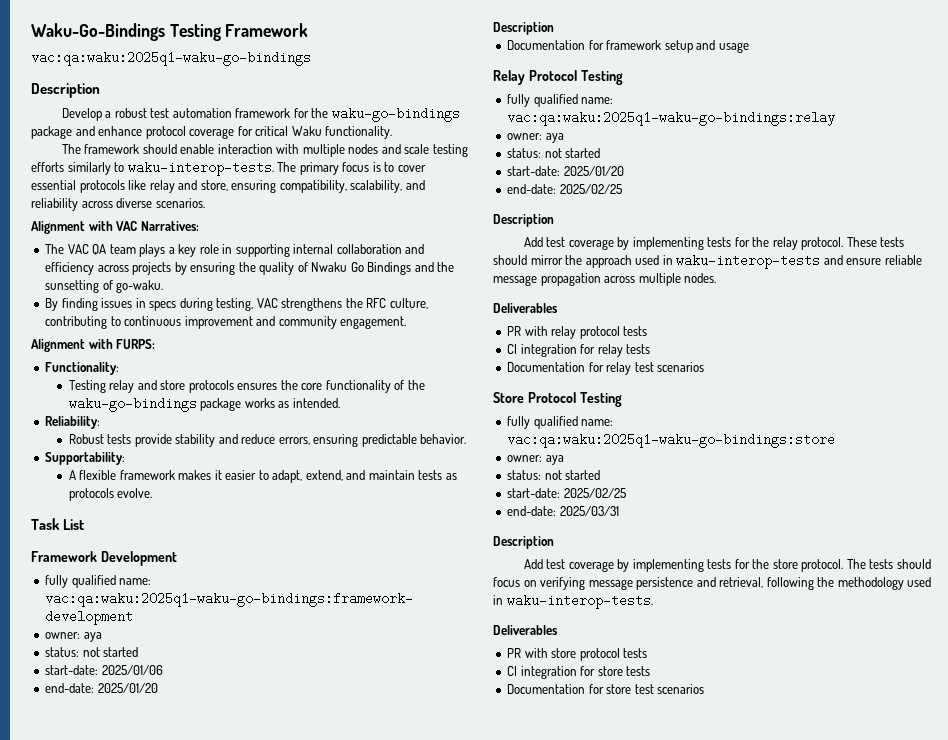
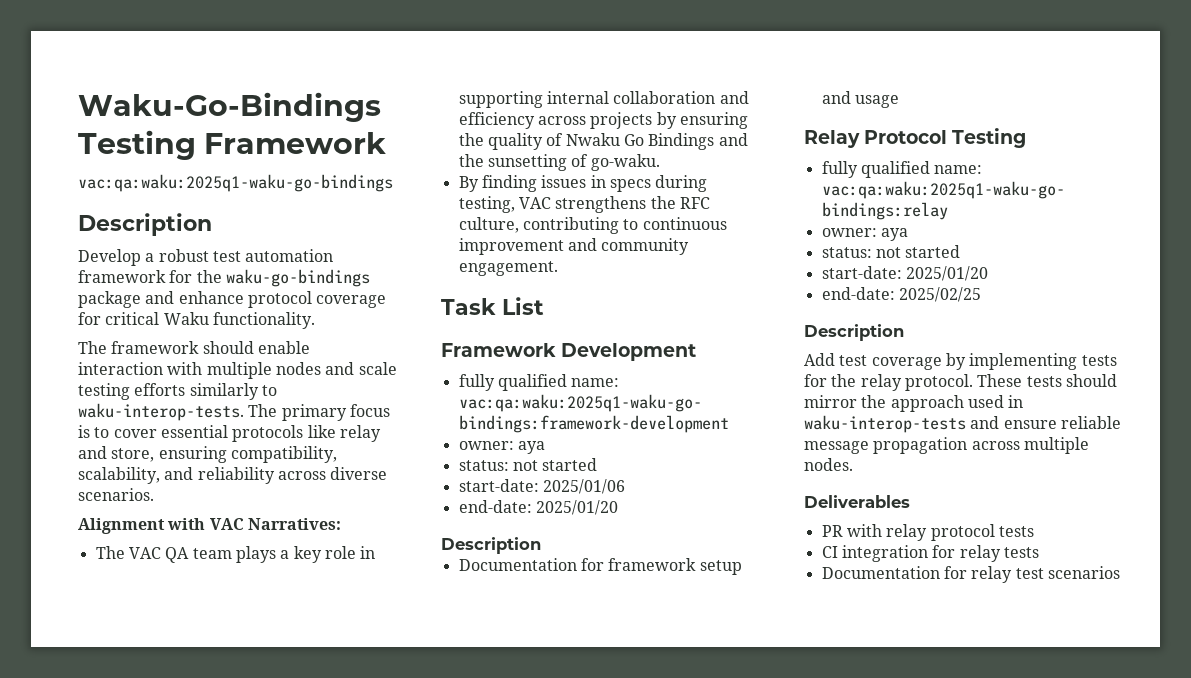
[31,339,156,352] [45,362,120,375] [68,380,425,393] [68,397,340,412] [45,416,101,429] [68,434,467,447] [45,452,126,465] [68,470,457,483] [68,488,153,501] // Alignment with FURPS: // Functionality: // Testing relay and store protocols ensures the core functionality of the waku-go-bindings package works as intended. // Reliability: // Robust tests provide stability and reduce errors, ensuring predictable behavior. // Supportability: // A flexible framework makes it easier to adapt, extend, and maintain tests as protocols evolve. -> (558, 268) none
[493,392,622,407] [507,416,614,429] [507,433,836,448] [507,455,564,465] [507,470,601,480] [507,488,626,498] [507,506,619,516] [493,536,554,549] [523,559,931,572] [493,577,932,590] [493,594,653,609] [493,625,558,635] [507,648,648,661] [507,666,651,679] [507,684,705,694] // Store Protocol Testing // fully qualified name: vac:qa:waku:2025q1-waku-go-bindings:store // owner: aya // status: not started // start-date: 2025/02/25 // end-date: 2025/03/31 // Description // Add test coverage by implementing tests for the store protocol. The tests should focus on verifying message persistence and retrieval, following the methodology used in waku-interop-tests. // Deliverables // PR with store protocol tests // CI integration for store tests // Documentation for store test scenarios -> (1120, 572) none

